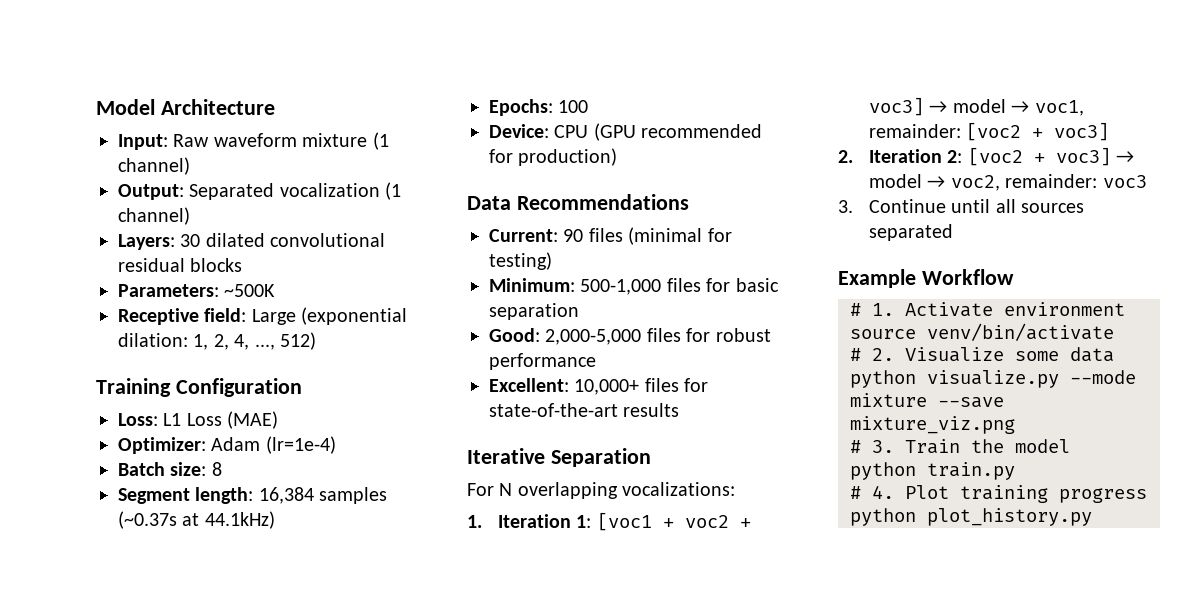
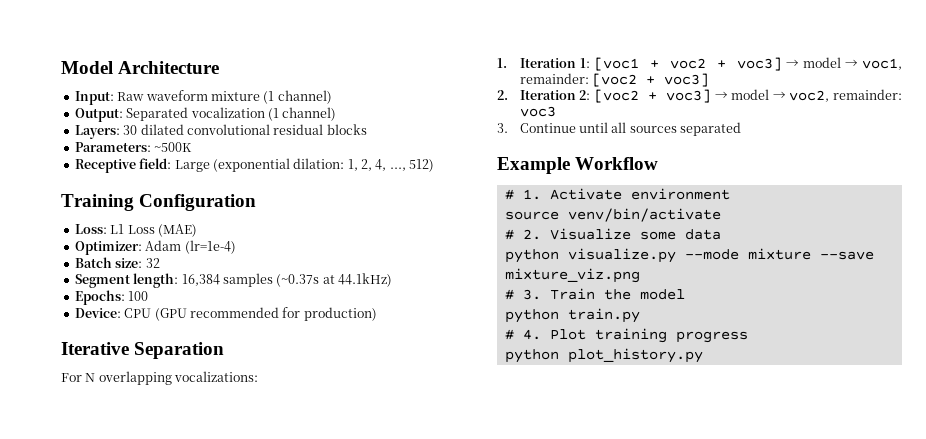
[211,462,222,476] 8 -> [145,258,160,268] 32
[467,194,689,210] [489,227,732,245] [489,252,552,270] [489,278,779,295] [489,303,579,320] [489,328,771,345] [489,353,596,370] [489,378,709,395] [489,403,680,417] // Data Recommendations // Current: 90 files (minimal for testing) // Minimum: 500-1,000 files for basic separation // Good: 2,000-5,000 files for robust performance // Excellent: 10,000+ files for state-of-the-art results -> (377, 314) none

